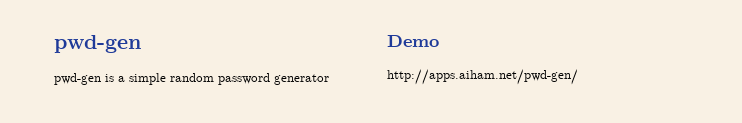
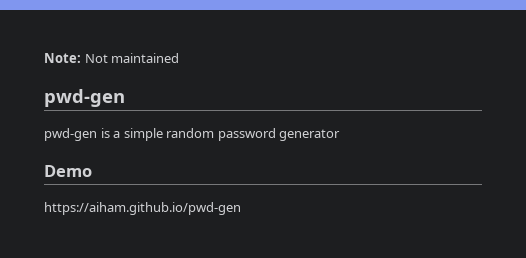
(54, 44) none -> [44,53,180,63] Note: Not maintained //
[387,69,578,85] http://apps.aiham.net/pwd-gen/ -> [44,202,241,215] https://aiham.github.io/pwd-gen

